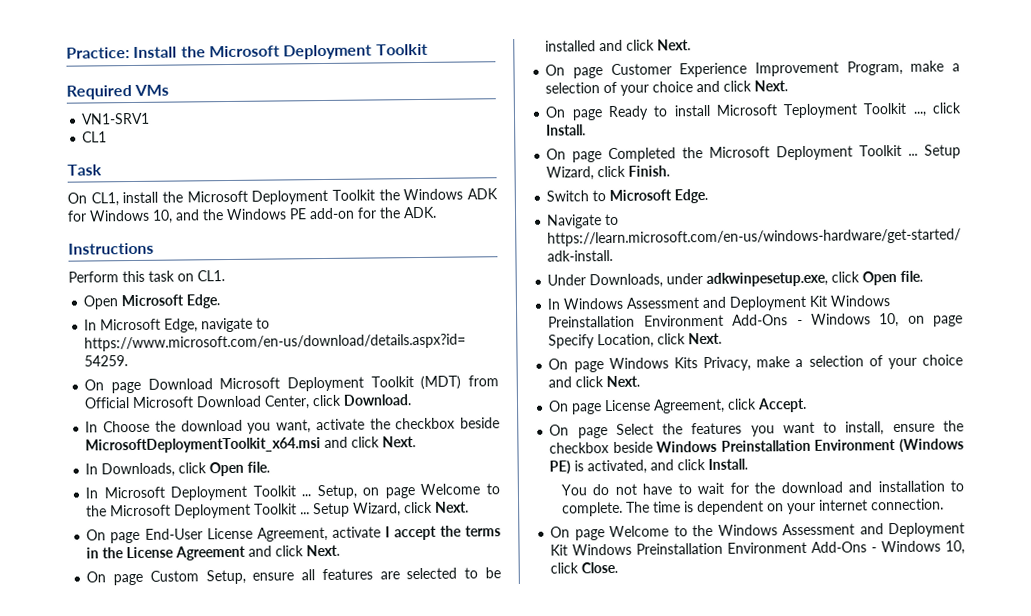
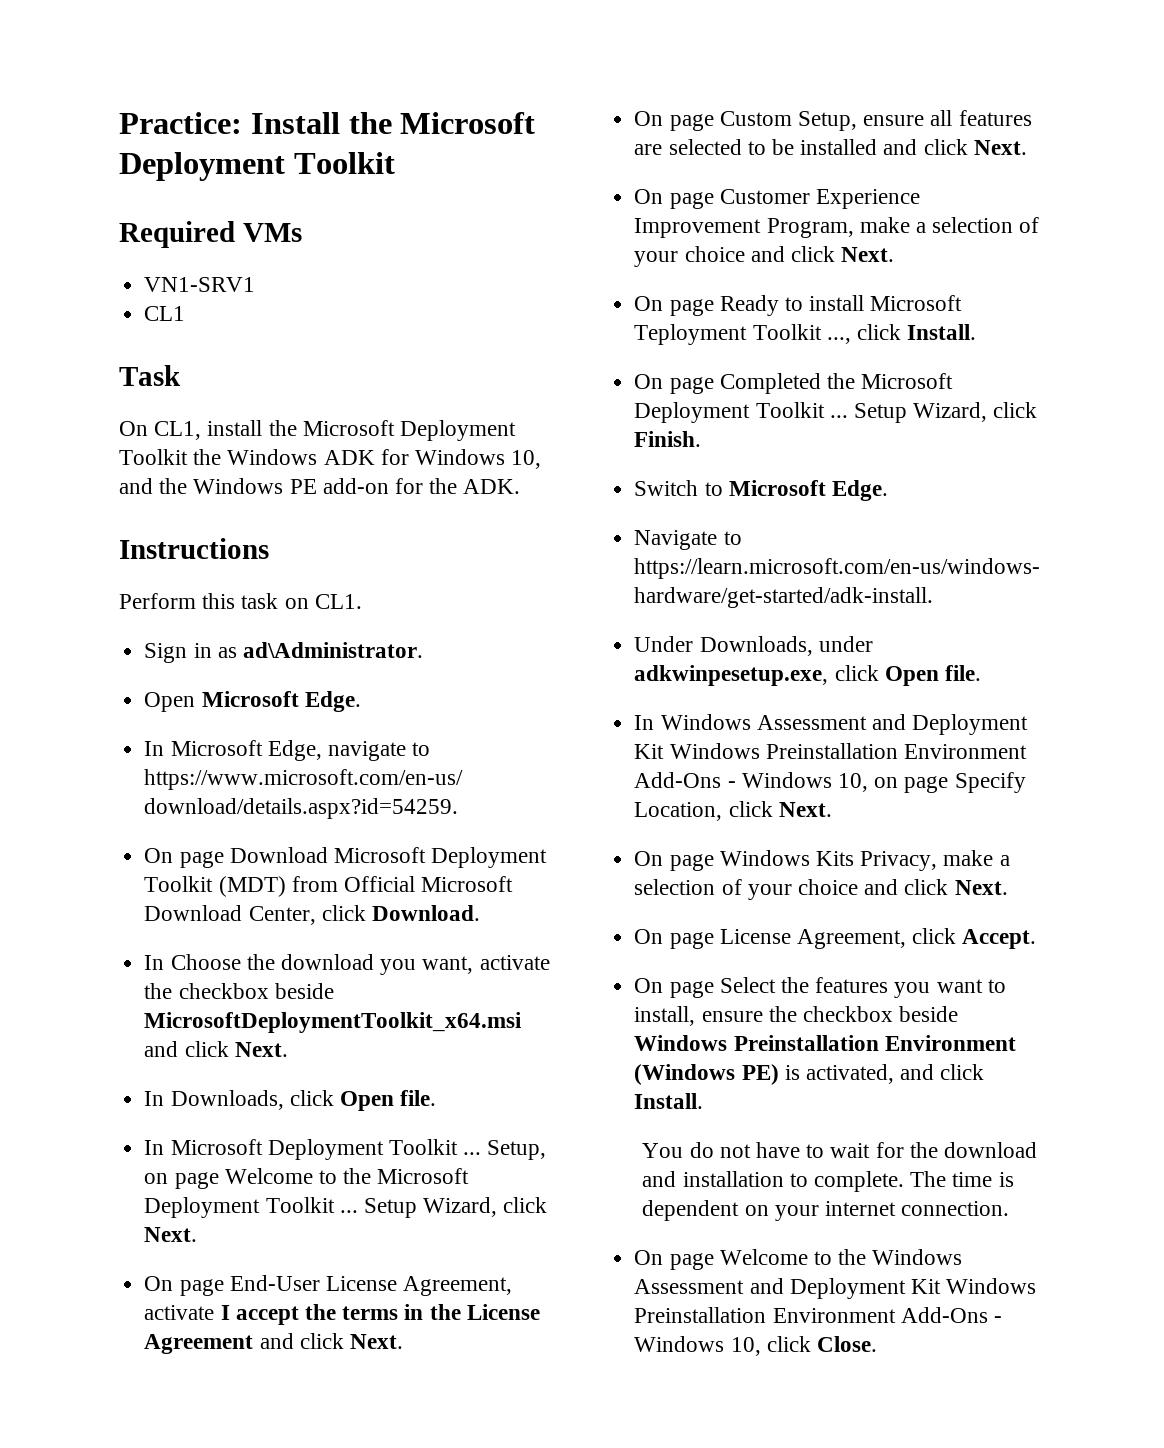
(225, 276) none -> [144,642,423,663] // Sign in as ad\Administrator.

